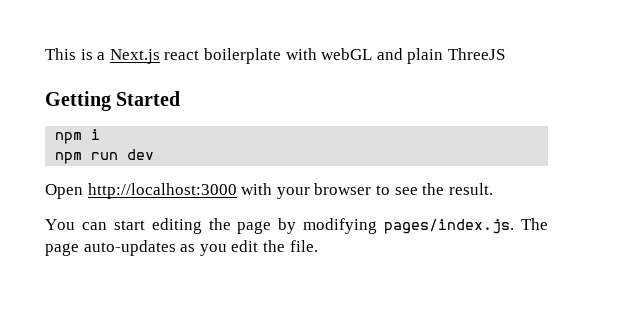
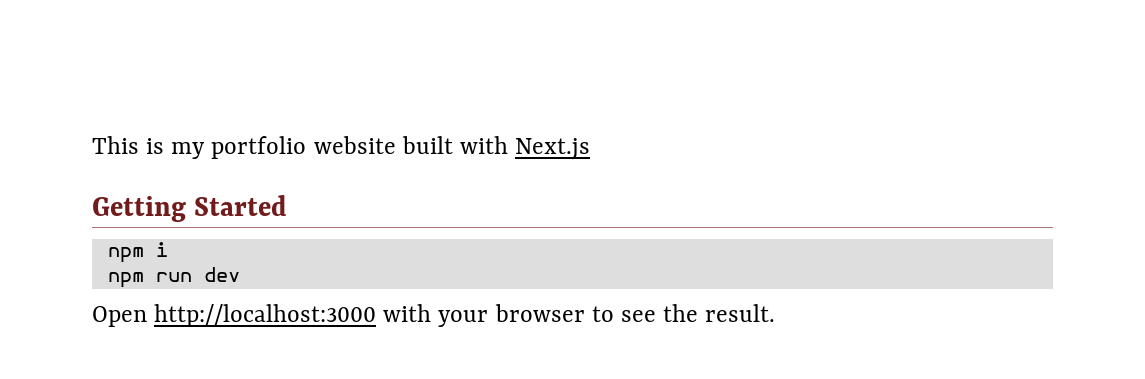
[97,48,505,64] a Next.js react boilerplate with webGL and plain ThreeJS -> [171,136,591,160] my portfolio website built with Next.js
[45,218,548,234] [45,240,318,256] // You can start editing the page by modifying pages/index.js. The page auto-updates as you edit the file. -> (776, 313) none

